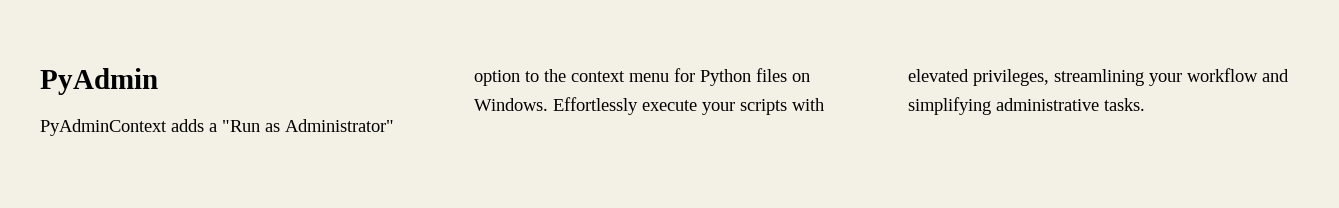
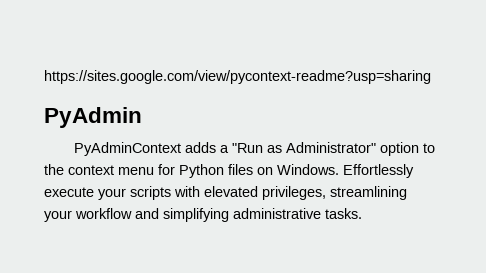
(40, 81) none -> [44,70,431,84] https://sites.google.com/view/pycontext-readme?usp=sharing //

